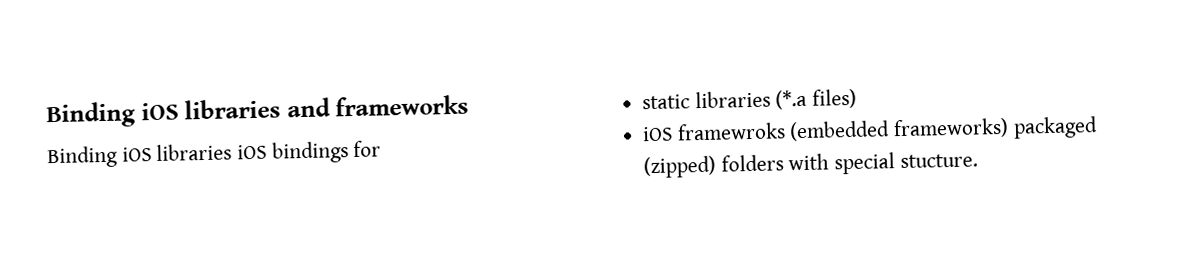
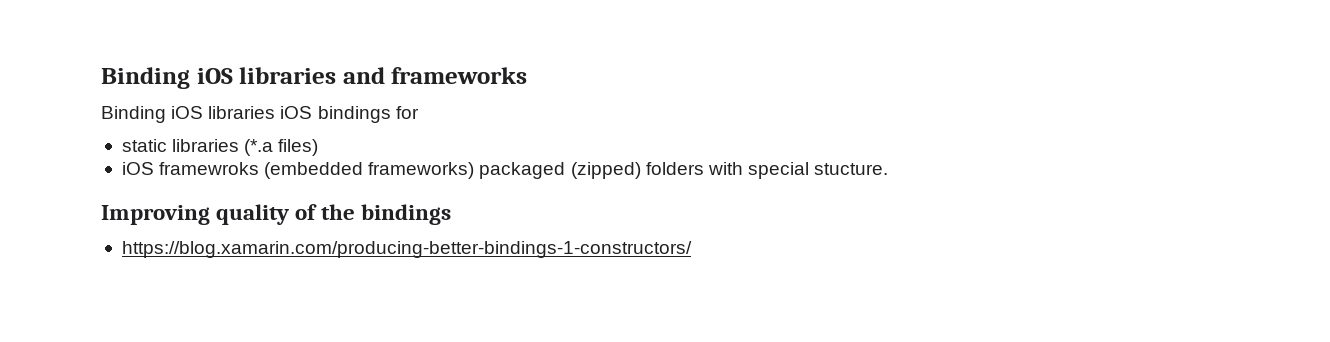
(978, 161) none -> [101,204,452,225] [121,241,692,258] // Improving quality of the bindings // https://blog.xamarin.com/producing-better-bindings-1-constructors/

